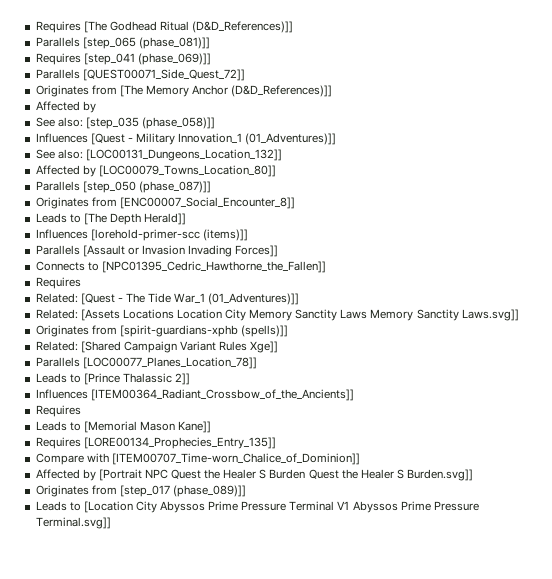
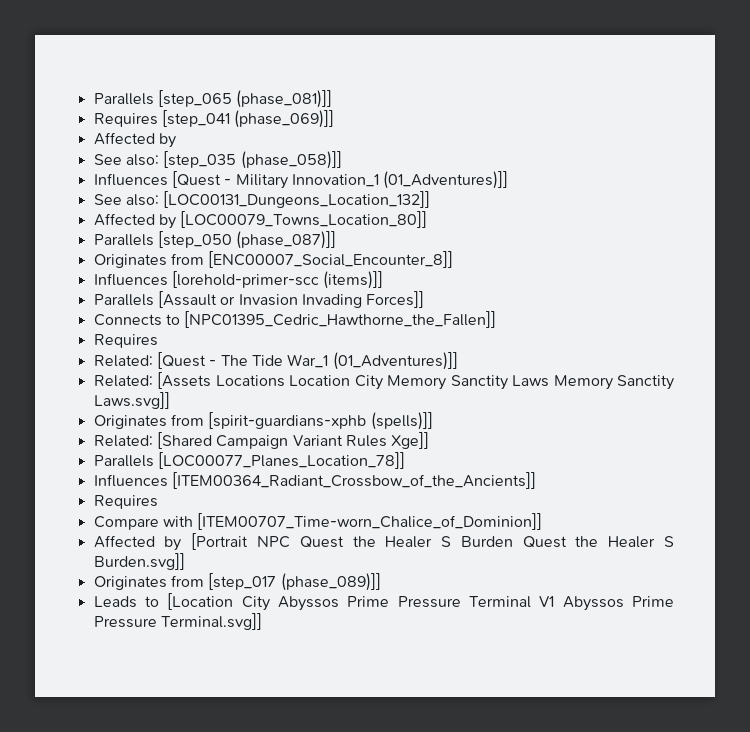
[35,21,294,33] Requires [The Godhead Ritual (D&D_References)]] // -> (93, 99) none
[35,69,245,81] [35,85,333,97] // Parallels [QUEST00071_Side_Quest_72]] // Originates from [The Memory Anchor (D&D_References)]] -> (335, 119) none
[35,213,187,225] // Leads to [The Depth Herald]] -> (454, 259) none
[35,373,191,385] [35,389,354,401] [35,405,81,417] [35,421,212,433] [35,437,276,449] Leads to [Prince Thalassic 2]] // Influences [ITEM00364_Radiant_Crossbow_of_the_Ancients]] // Requires // Leads to [Memorial Mason Kane]] // Requires [LORE00134_Prophecies_Entry_135]] -> [93,472,536,489] [93,495,158,509] Influences [ITEM00364_Radiant_Crossbow_of_the_Ancients]] // Requires

